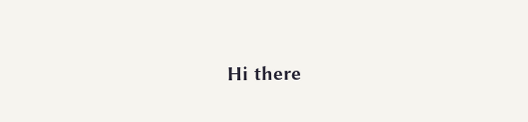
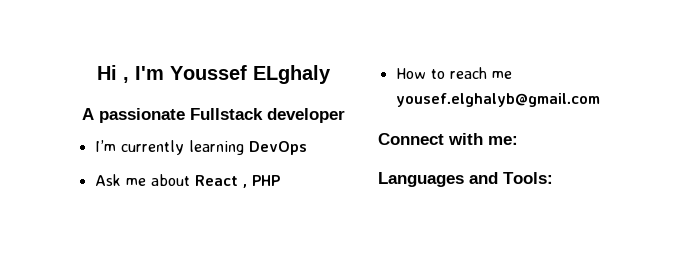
[253,65,302,81] there -> [123,65,331,84] [82,108,345,123] [94,140,307,155] [94,174,280,188] [395,67,512,79] [395,93,600,107] [378,133,518,145] [378,172,553,187] , I'm Youssef ELghaly // A passionate Fullstack developer // I’m currently learning DevOps // Ask me about React , PHP // How to reach me yousef.elghalyb@gmail.com // Connect with me: // Languages and Tools:

